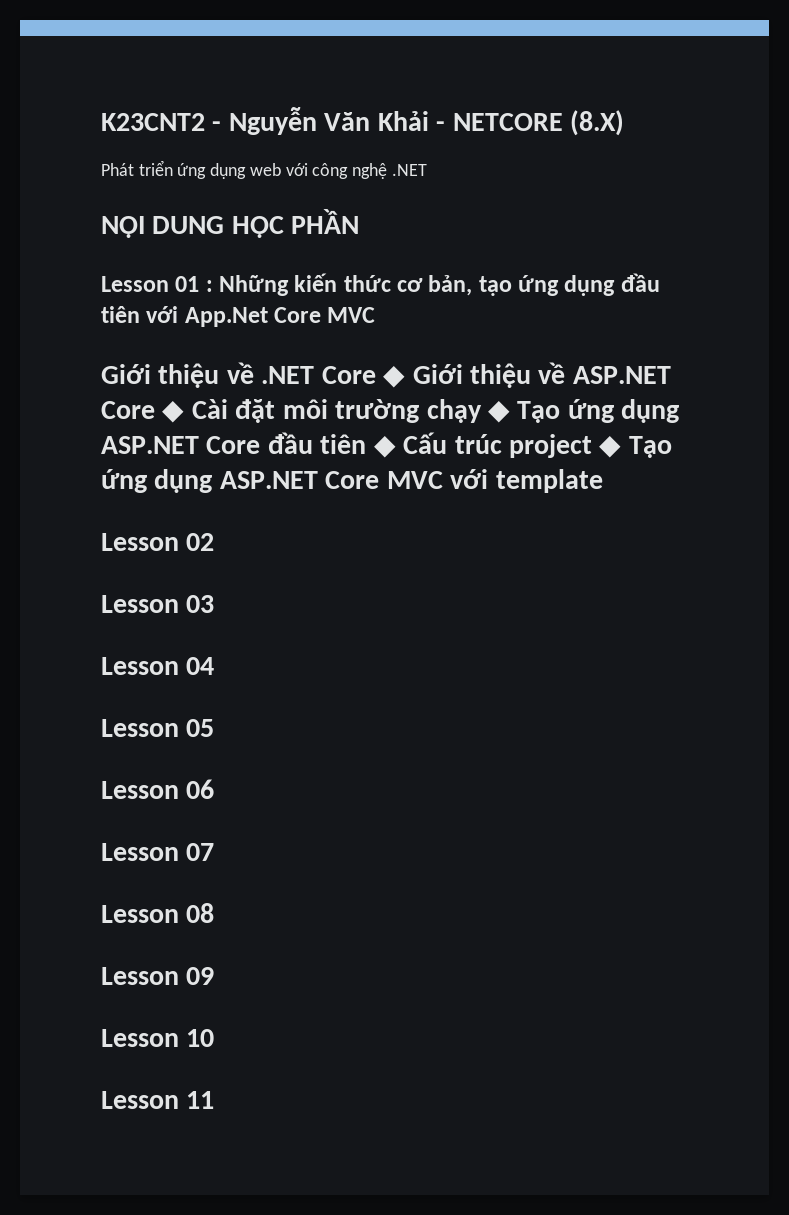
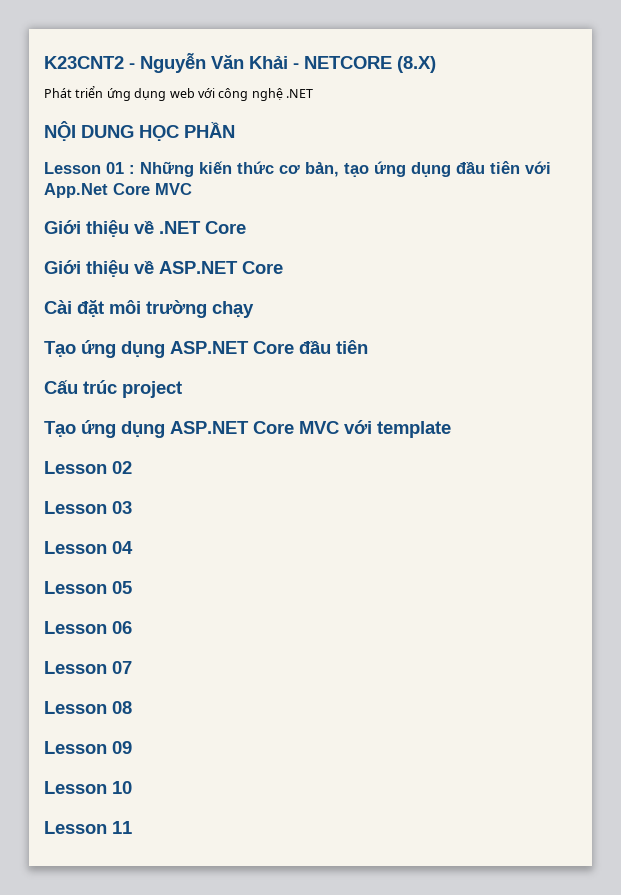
[383,366,406,388] ◆ -> (246, 227) //
[162,401,185,423] ◆ -> (283, 267) //
[487,401,510,423] ◆ -> (254, 309) //
[373,436,396,458] ◆ -> (368, 347) //
[599,436,622,458] ◆ -> (182, 389) //

